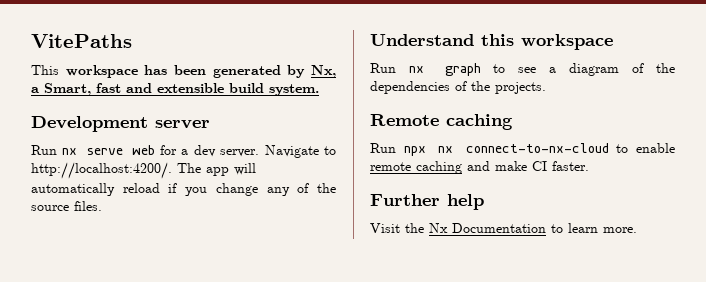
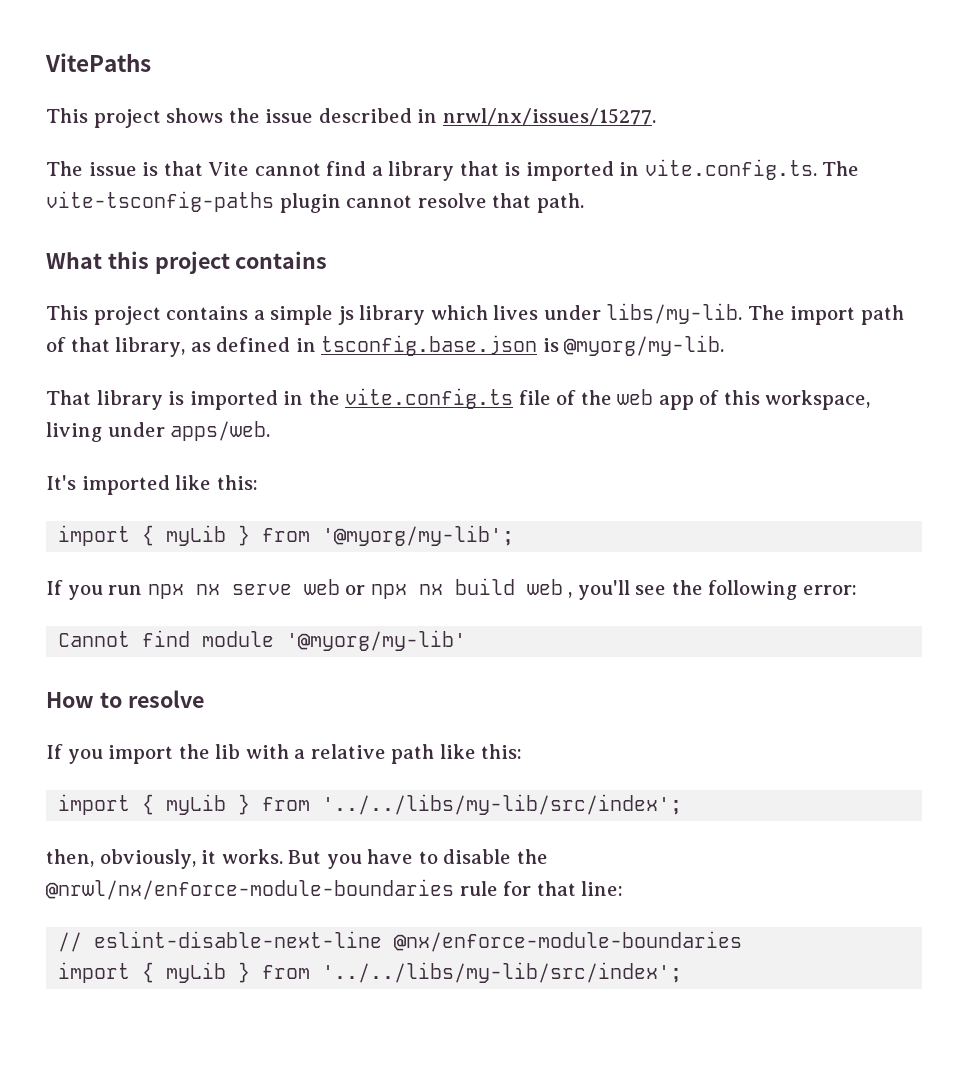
[65,65,336,78] [31,83,319,96] [31,116,210,132] [31,145,336,158] [31,162,256,179] [31,183,337,196] [31,201,102,211] [370,34,613,50] [370,63,675,76] [370,81,546,94] [370,114,513,130] [370,143,675,156] [370,161,589,174] [370,194,484,210] [370,223,637,233] workspace has been generated by Nx, a Smart, fast and extensible build system. // Development server // Run nx serve web for a dev server. Navigate to http://localhost:4200/. The app will automatically reload if you change any of the source files. // Understand this workspace // Run nx graph to see a diagram of the dependencies of the projects. // Remote caching // Run npx nx connect-to-nx-cloud to enable remote caching and make CI faster. // Further help // Visit the Nx Documentation to learn more. -> [93,108,656,128] [46,159,860,181] [46,191,584,213] [46,251,328,274] [46,303,904,325] [46,335,725,357] [46,388,871,410] [46,421,271,442] [46,475,258,495] [58,525,515,546] [46,578,857,600] [58,630,467,651] [46,690,204,708] [46,744,523,764] [58,794,683,815] [46,849,548,869] [46,879,624,900] [58,931,743,952] [58,962,683,983] project shows the issue described in nrwl/nx/issues/15277. // The issue is that Vite cannot find a library that is imported in vite.config.ts. The vite-tsconfig-paths plugin cannot resolve that path. // What this project contains // This project contains a simple js library which lives under libs/my-lib. The import path of that library, as defined in tsconfig.base.json is @myorg/my-lib. // That library is imported in the vite.config.ts file of the web app of this workspace, living under apps/web. // It's imported like this: // import { myLib } from '@myorg/my-lib'; // If you run npx nx serve web or npx nx build web , you'll see the following error: // Cannot find module '@myorg/my-lib' // How to resolve // If you import the lib with a relative path like this: // import { myLib } from '../../libs/my-lib/src/index'; // then, obviously, it works. But you have to disable the @nrwl/nx/enforce-module-boundaries rule for that line: // // eslint-disable-next-line @nx/enforce-module-boundaries // import { myLib } from '../../libs/my-lib/src/index';

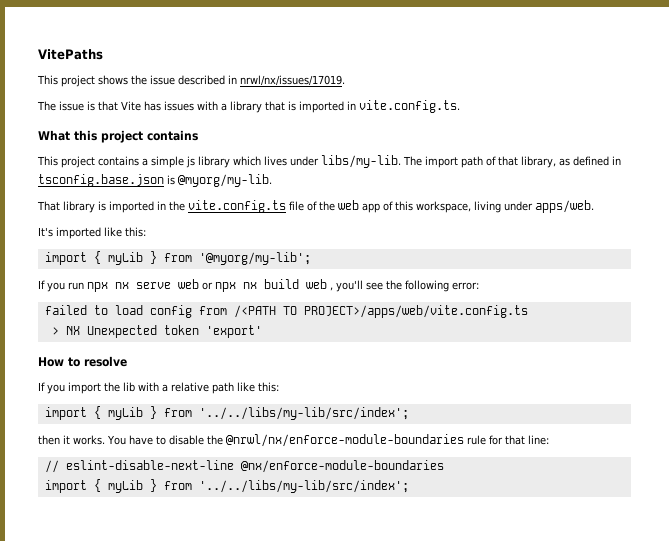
[442,108,656,125] nrwl/nx/issues/15277. -> [240,75,345,86] nrwl/nx/issues/17019.
[254,161,367,176] cannot find -> [144,101,218,111] has issues with
[822,161,860,176] [46,191,584,213] The vite-tsconfig-paths plugin cannot resolve that path. -> (460, 106) none
[58,630,467,651] Cannot find module '@myorg/my-lib' -> [44,305,528,318] [51,325,262,338] failed to load config from /<PATH TO PROJECT>/apps/web/vite.config.ts // > NX Unexpected token 'export'
[46,849,362,869] then, obviously, it works. But you -> [38,435,126,445] then it works. You

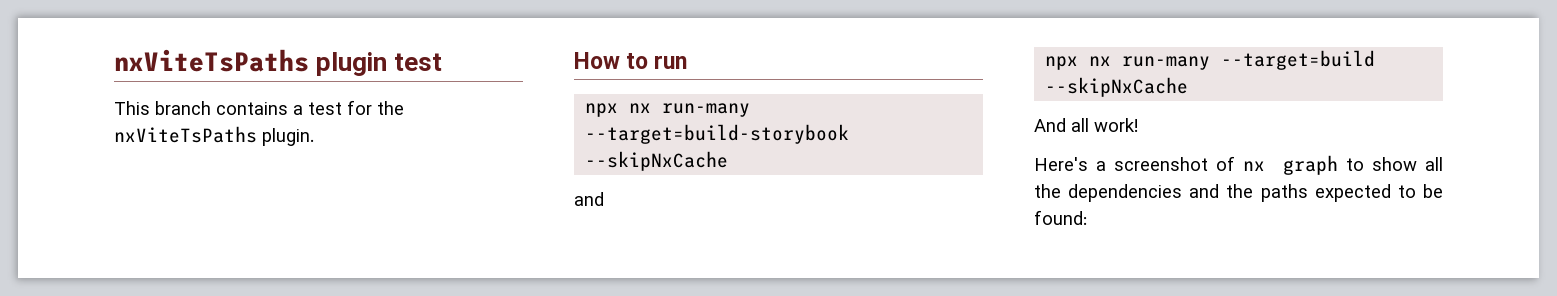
[38,49,103,60] [37,75,345,87] [37,100,460,113] [38,130,198,143] [37,155,621,168] [38,174,272,187] [37,200,594,213] [38,227,146,239] [44,251,311,265] [38,279,479,292] [44,305,528,318] [51,325,262,338] [38,356,127,367] [38,382,279,394] [44,406,409,420] [38,434,549,447] [44,460,444,473] [44,479,409,493] VitePaths // This project shows the issue described in nrwl/nx/issues/17019. // The issue is that Vite has issues with a library that is imported in vite.config.ts. // What this project contains // This project contains a simple js library which lives under libs/my-lib. The import path of that library, as defined in tsconfig.base.json is @myorg/my-lib. // That library is imported in the vite.config.ts file of the web app of this workspace, living under apps/web. // It's imported like this: // import { myLib } from '@myorg/my-lib'; // If you run npx nx serve web or npx nx build web , you'll see the following error: // failed to load config from /<PATH TO PROJECT>/apps/web/vite.config.ts // > NX Unexpected token 'export' // How to resolve // If you import the lib with a relative path like this: // import { myLib } from '../../libs/my-lib/src/index'; // then it works. You have to disable the @nrwl/nx/enforce-module-boundaries rule for that line: // // eslint-disable-next-line @nx/enforce-module-boundaries // import { myLib } from '../../libs/my-lib/src/index'; -> [114,49,443,76] [114,100,404,115] [114,126,314,146] [574,52,688,69] [585,103,751,117] [585,124,850,144] [585,151,729,171] [574,192,604,206] [1045,50,1376,70] [1045,77,1189,97] [1034,118,1138,132] [1034,155,1443,175] [1034,184,1443,202] [1034,210,1087,225] nxViteTsPaths plugin test // This branch contains a test for the nxViteTsPaths plugin. // How to run // npx nx run-many --target=build-storybook --skipNxCache // and // npx nx run-many --target=build --skipNxCache // And all work! // Here's a screenshot of nx graph to show all the dependencies and the paths expected to be found:

